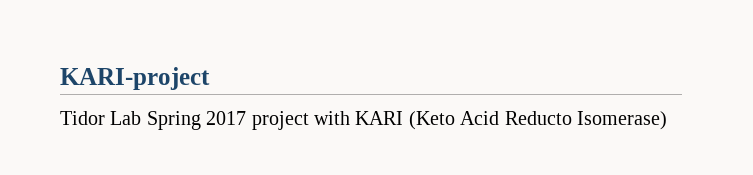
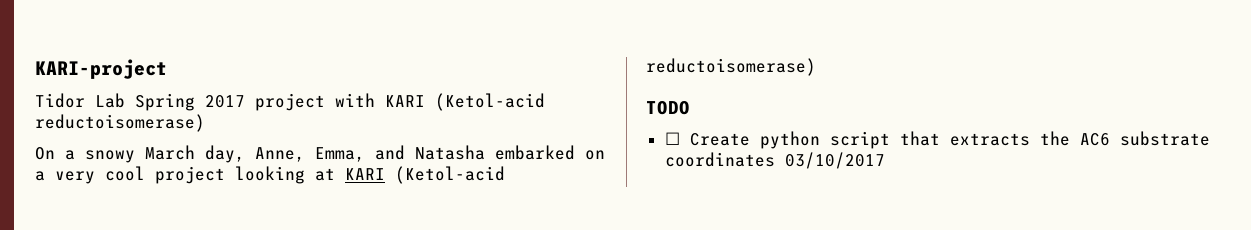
[408,111,667,130] (Keto Acid Reducto Isomerase) -> [435,93,545,111] [35,114,205,132] [35,145,605,163] [35,166,505,184] [646,58,816,76] [646,100,690,115] [664,131,1210,149] [664,152,885,169] (Ketol-acid reductoisomerase) // On a snowy March day, Anne, Emma, and Natasha embarked on a very cool project looking at KARI (Ketol-acid reductoisomerase) // TODO // ☐ Create python script that extracts the AC6 substrate coordinates 03/10/2017

